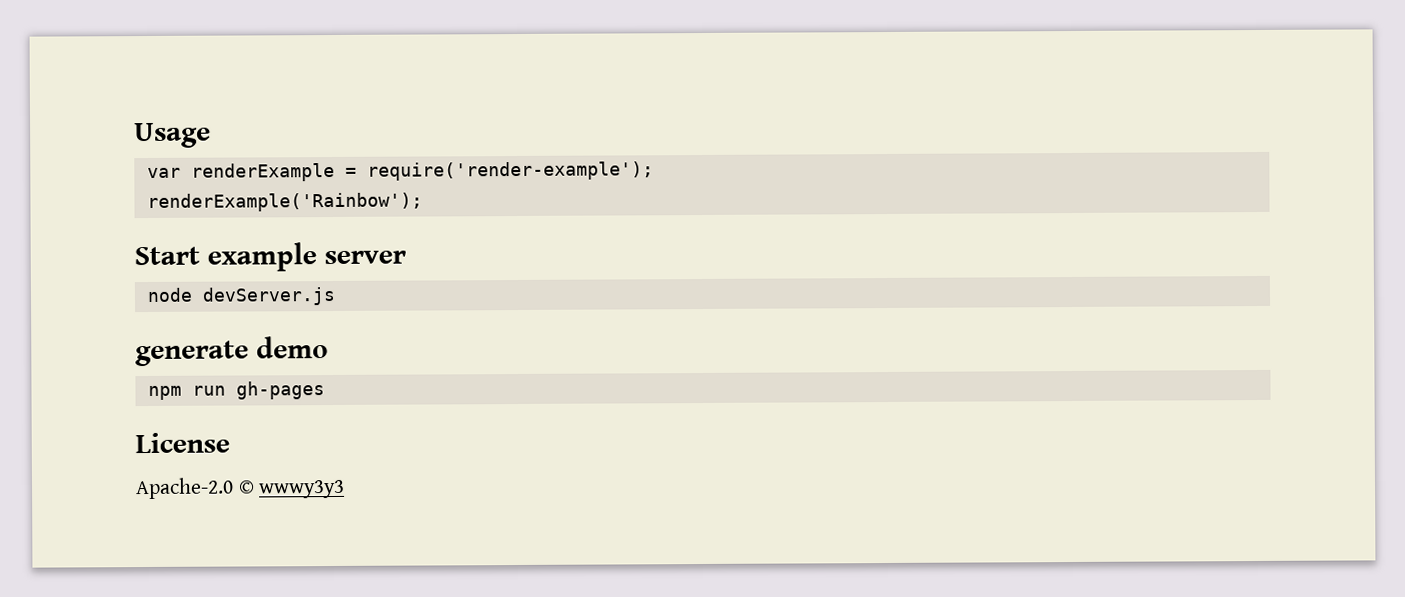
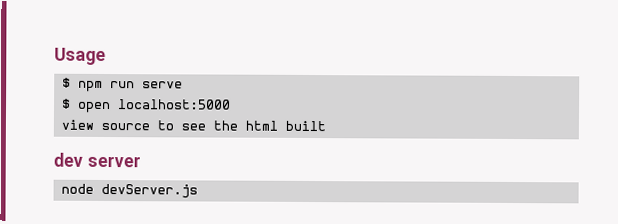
[146,161,654,182] [146,192,423,213] [134,242,406,272] [146,286,336,306] [135,336,328,367] [147,381,325,401] [135,432,230,454] [135,477,346,500] var renderExample = require('render-example'); // renderExample('Rainbow'); // Start example server // node devServer.js // generate demo // npm run gh-pages // License // Apache-2.0 © wwwy3y3 -> [62,77,184,92] [62,98,232,114] [61,119,327,132] [53,152,141,168] [61,183,199,199] $ npm run serve // $ open localhost:5000 // view source to see the html built // dev server // node devServer.js

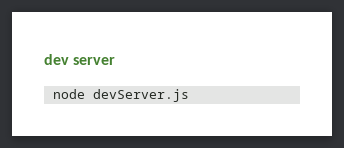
[54,47,106,66] [62,77,184,92] [62,98,232,114] [61,119,327,132] Usage // $ npm run serve // $ open localhost:5000 // view source to see the html built // -> (44, 59) none

